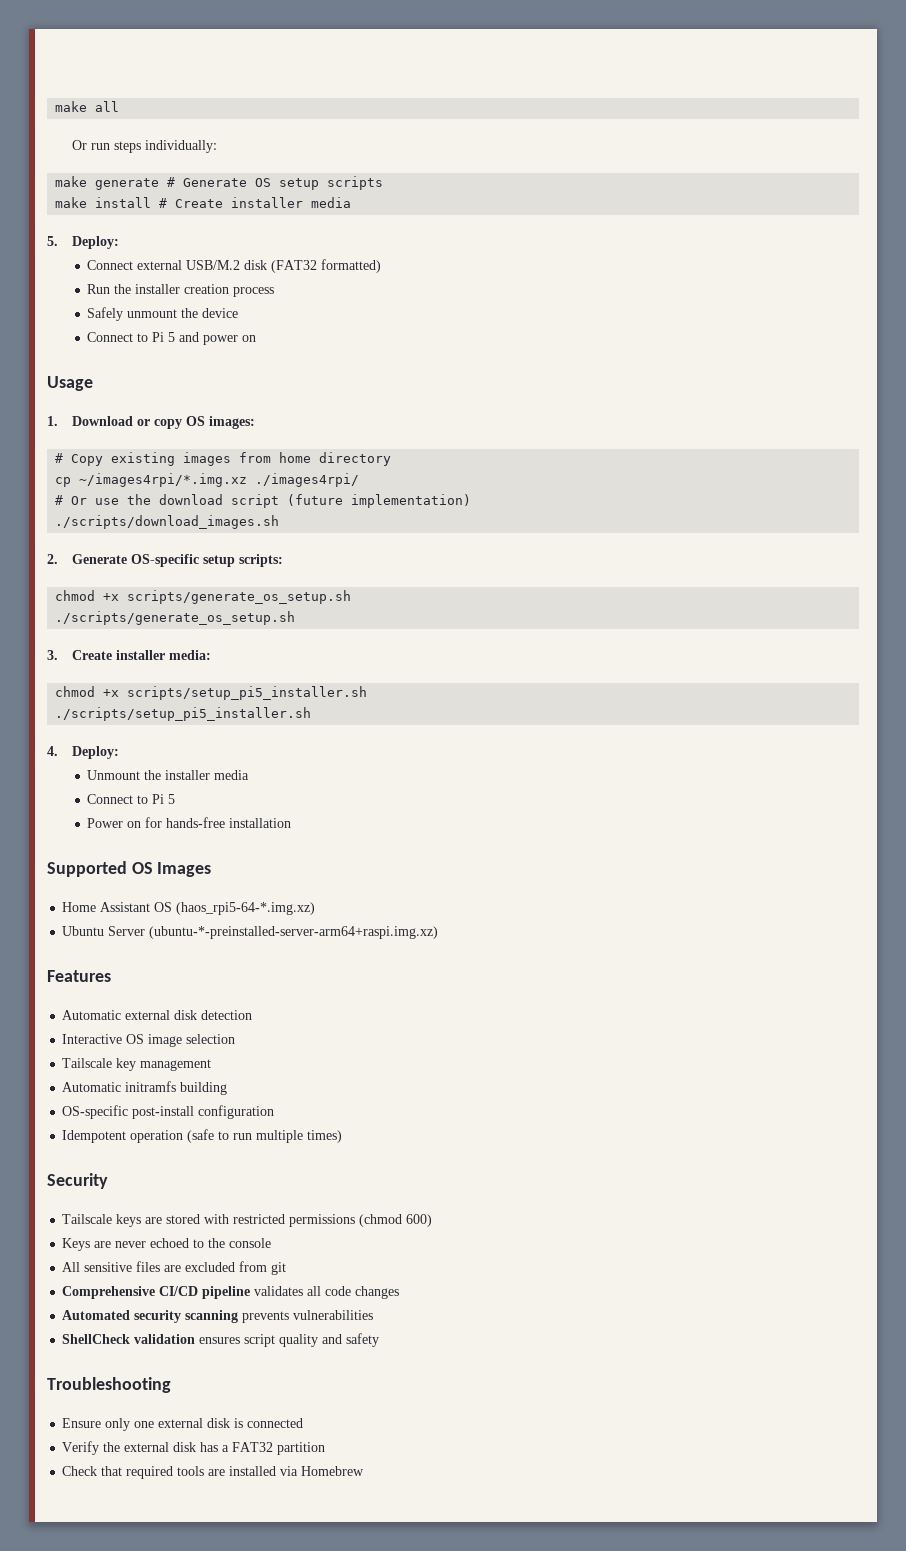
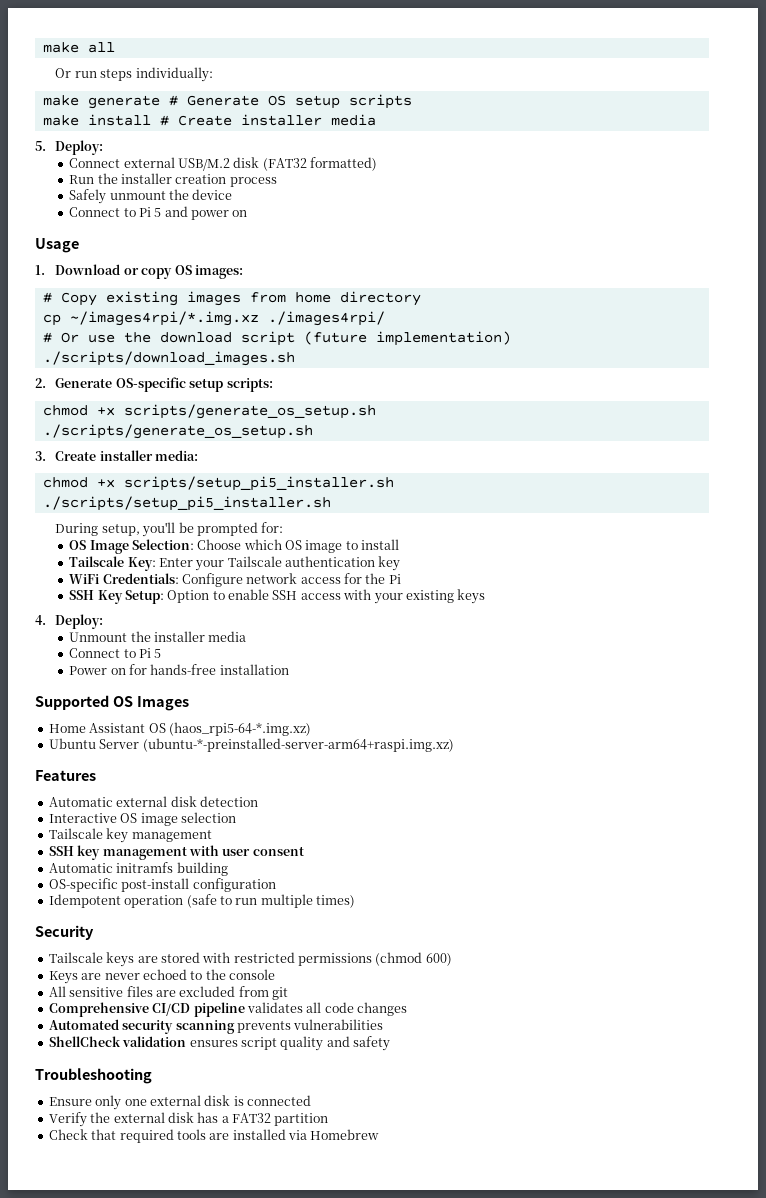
(312, 714) none -> [55,522,284,537] [69,539,400,554] [69,556,401,571] [69,573,401,587] [69,589,486,604] // During setup, you'll be prompted for: // OS Image Selection: Choose which OS image to install // Tailscale Key: Enter your Tailscale authentication key // WiFi Credentials: Configure network access for the Pi // SSH Key Setup: Option to enable SSH access with your existing keys
(212, 1065) none -> [48,845,304,860] // SSH key management with user consent

